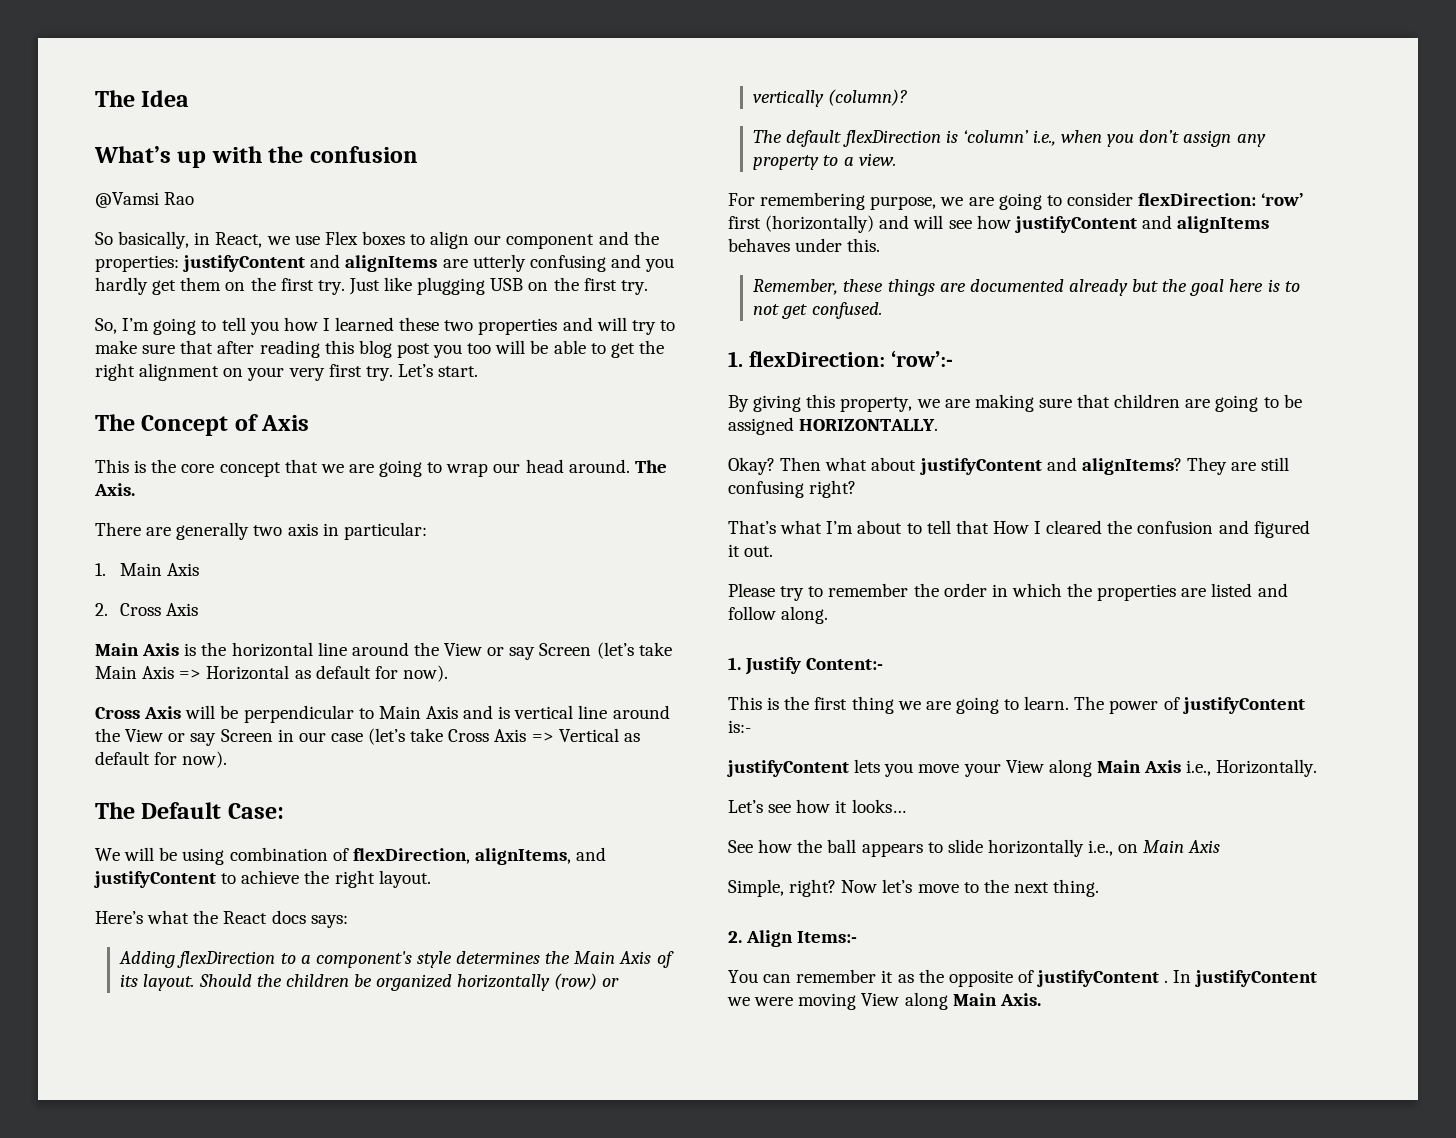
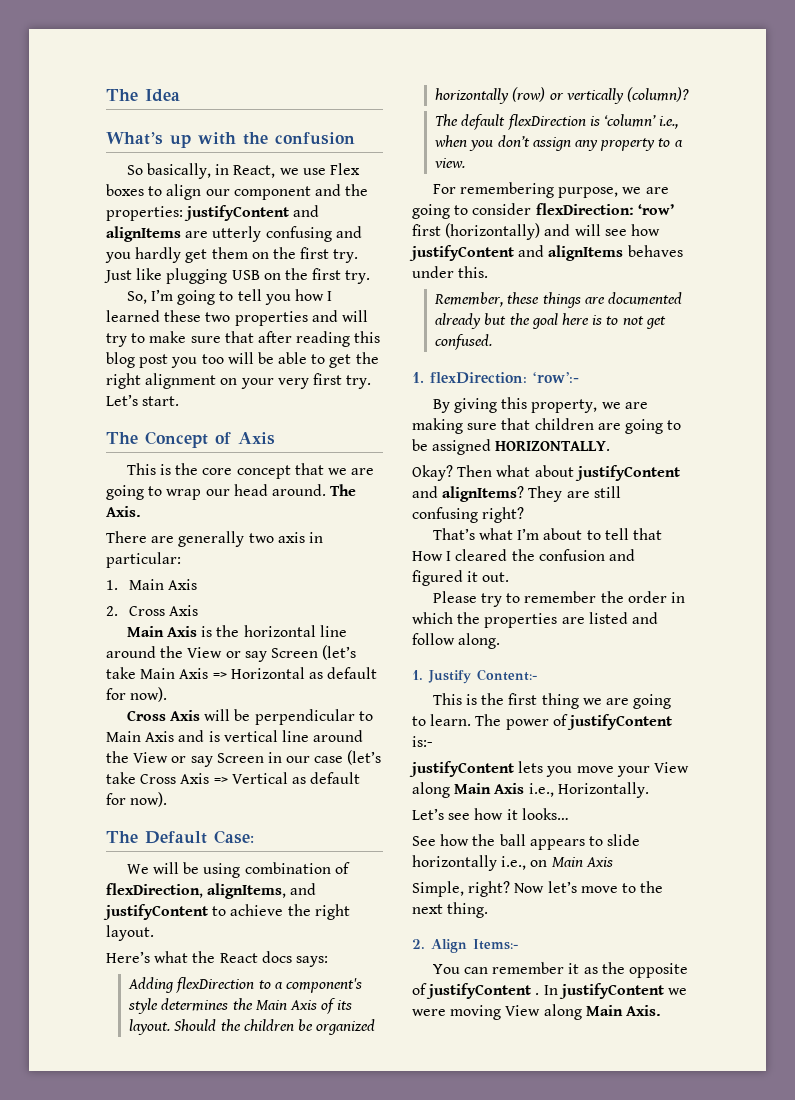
[95,192,195,208] // @Vamsi Rao -> (355, 138) none

